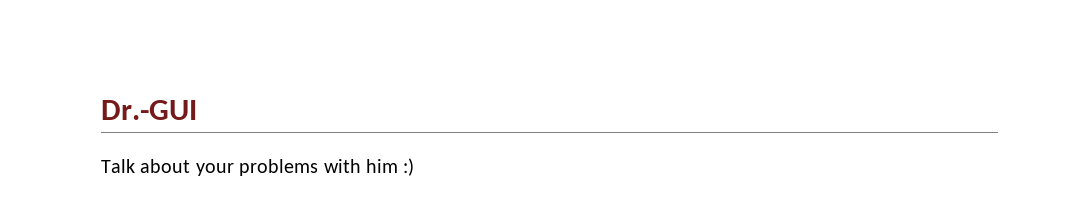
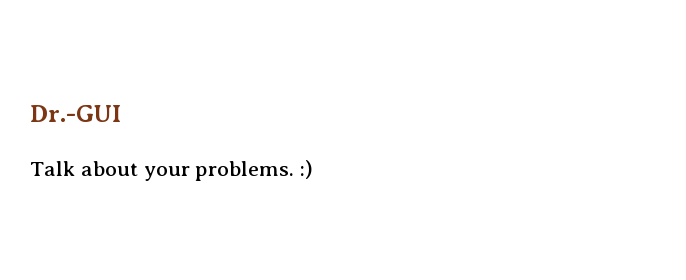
[239,159,398,176] problems with him -> [195,161,295,181] problems.

